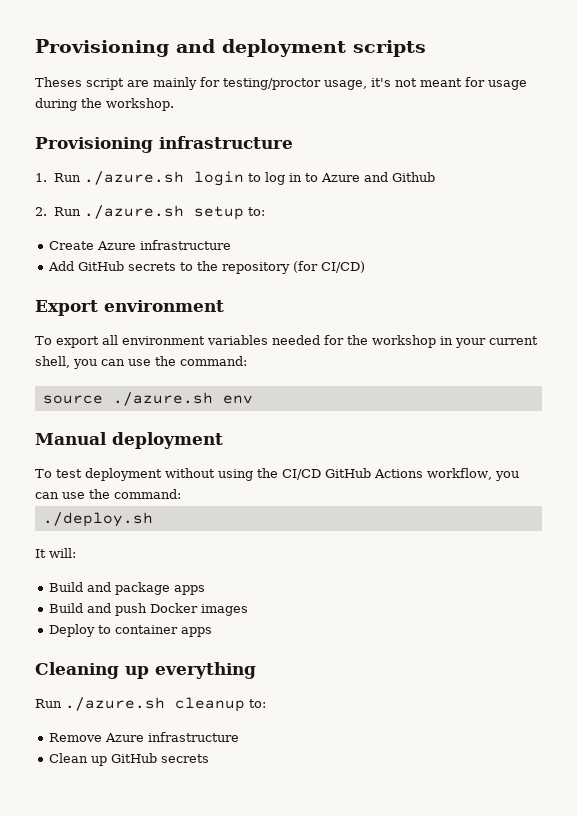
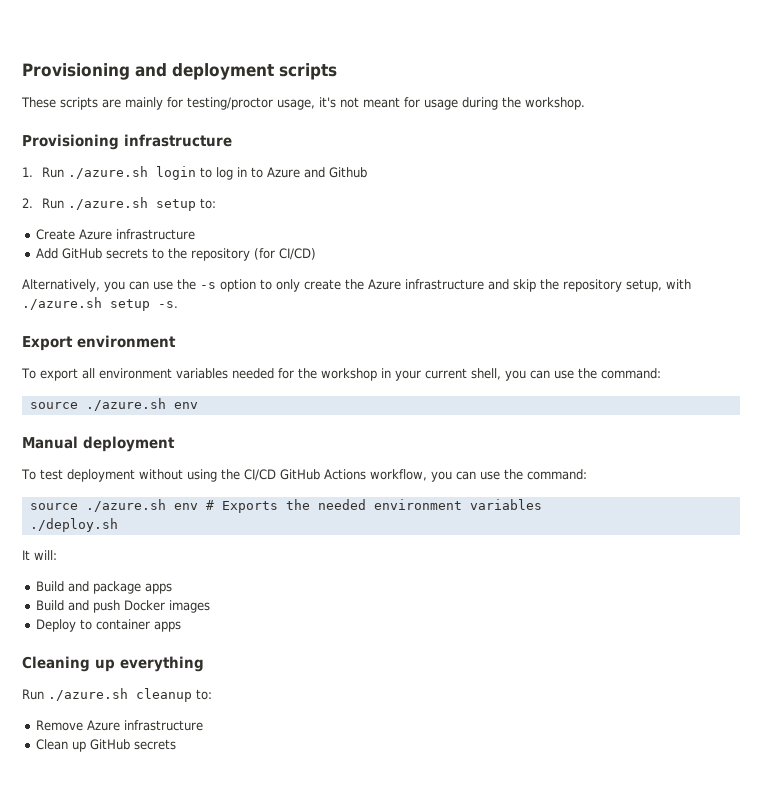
[35,77,124,90] Theses script -> [21,97,98,110] These scripts
(366, 267) none -> [22,279,691,292] [22,297,178,311] // Alternatively, you can use the -s option to only create the Azure infrastructure and skip the repository setup, with ./azure.sh setup -s.
(181, 494) none -> [29,499,542,513] // source ./azure.sh env # Exports the needed environment variables

